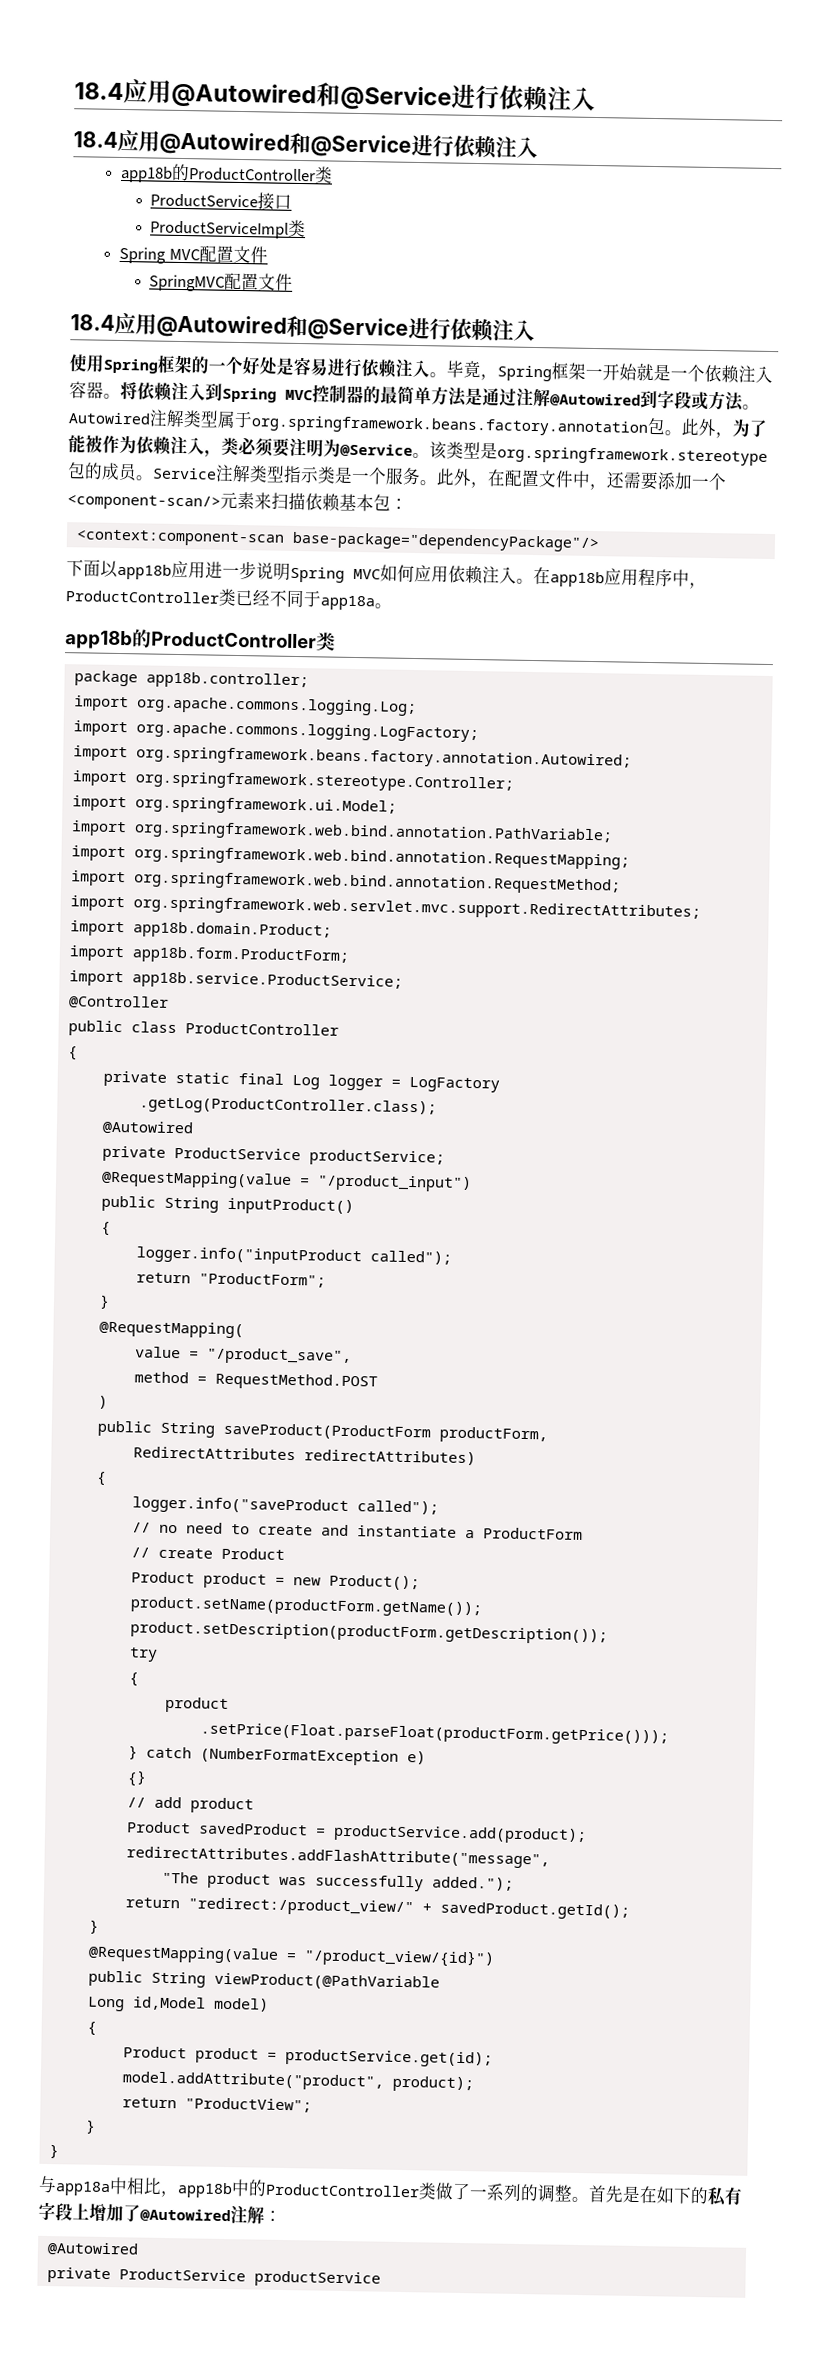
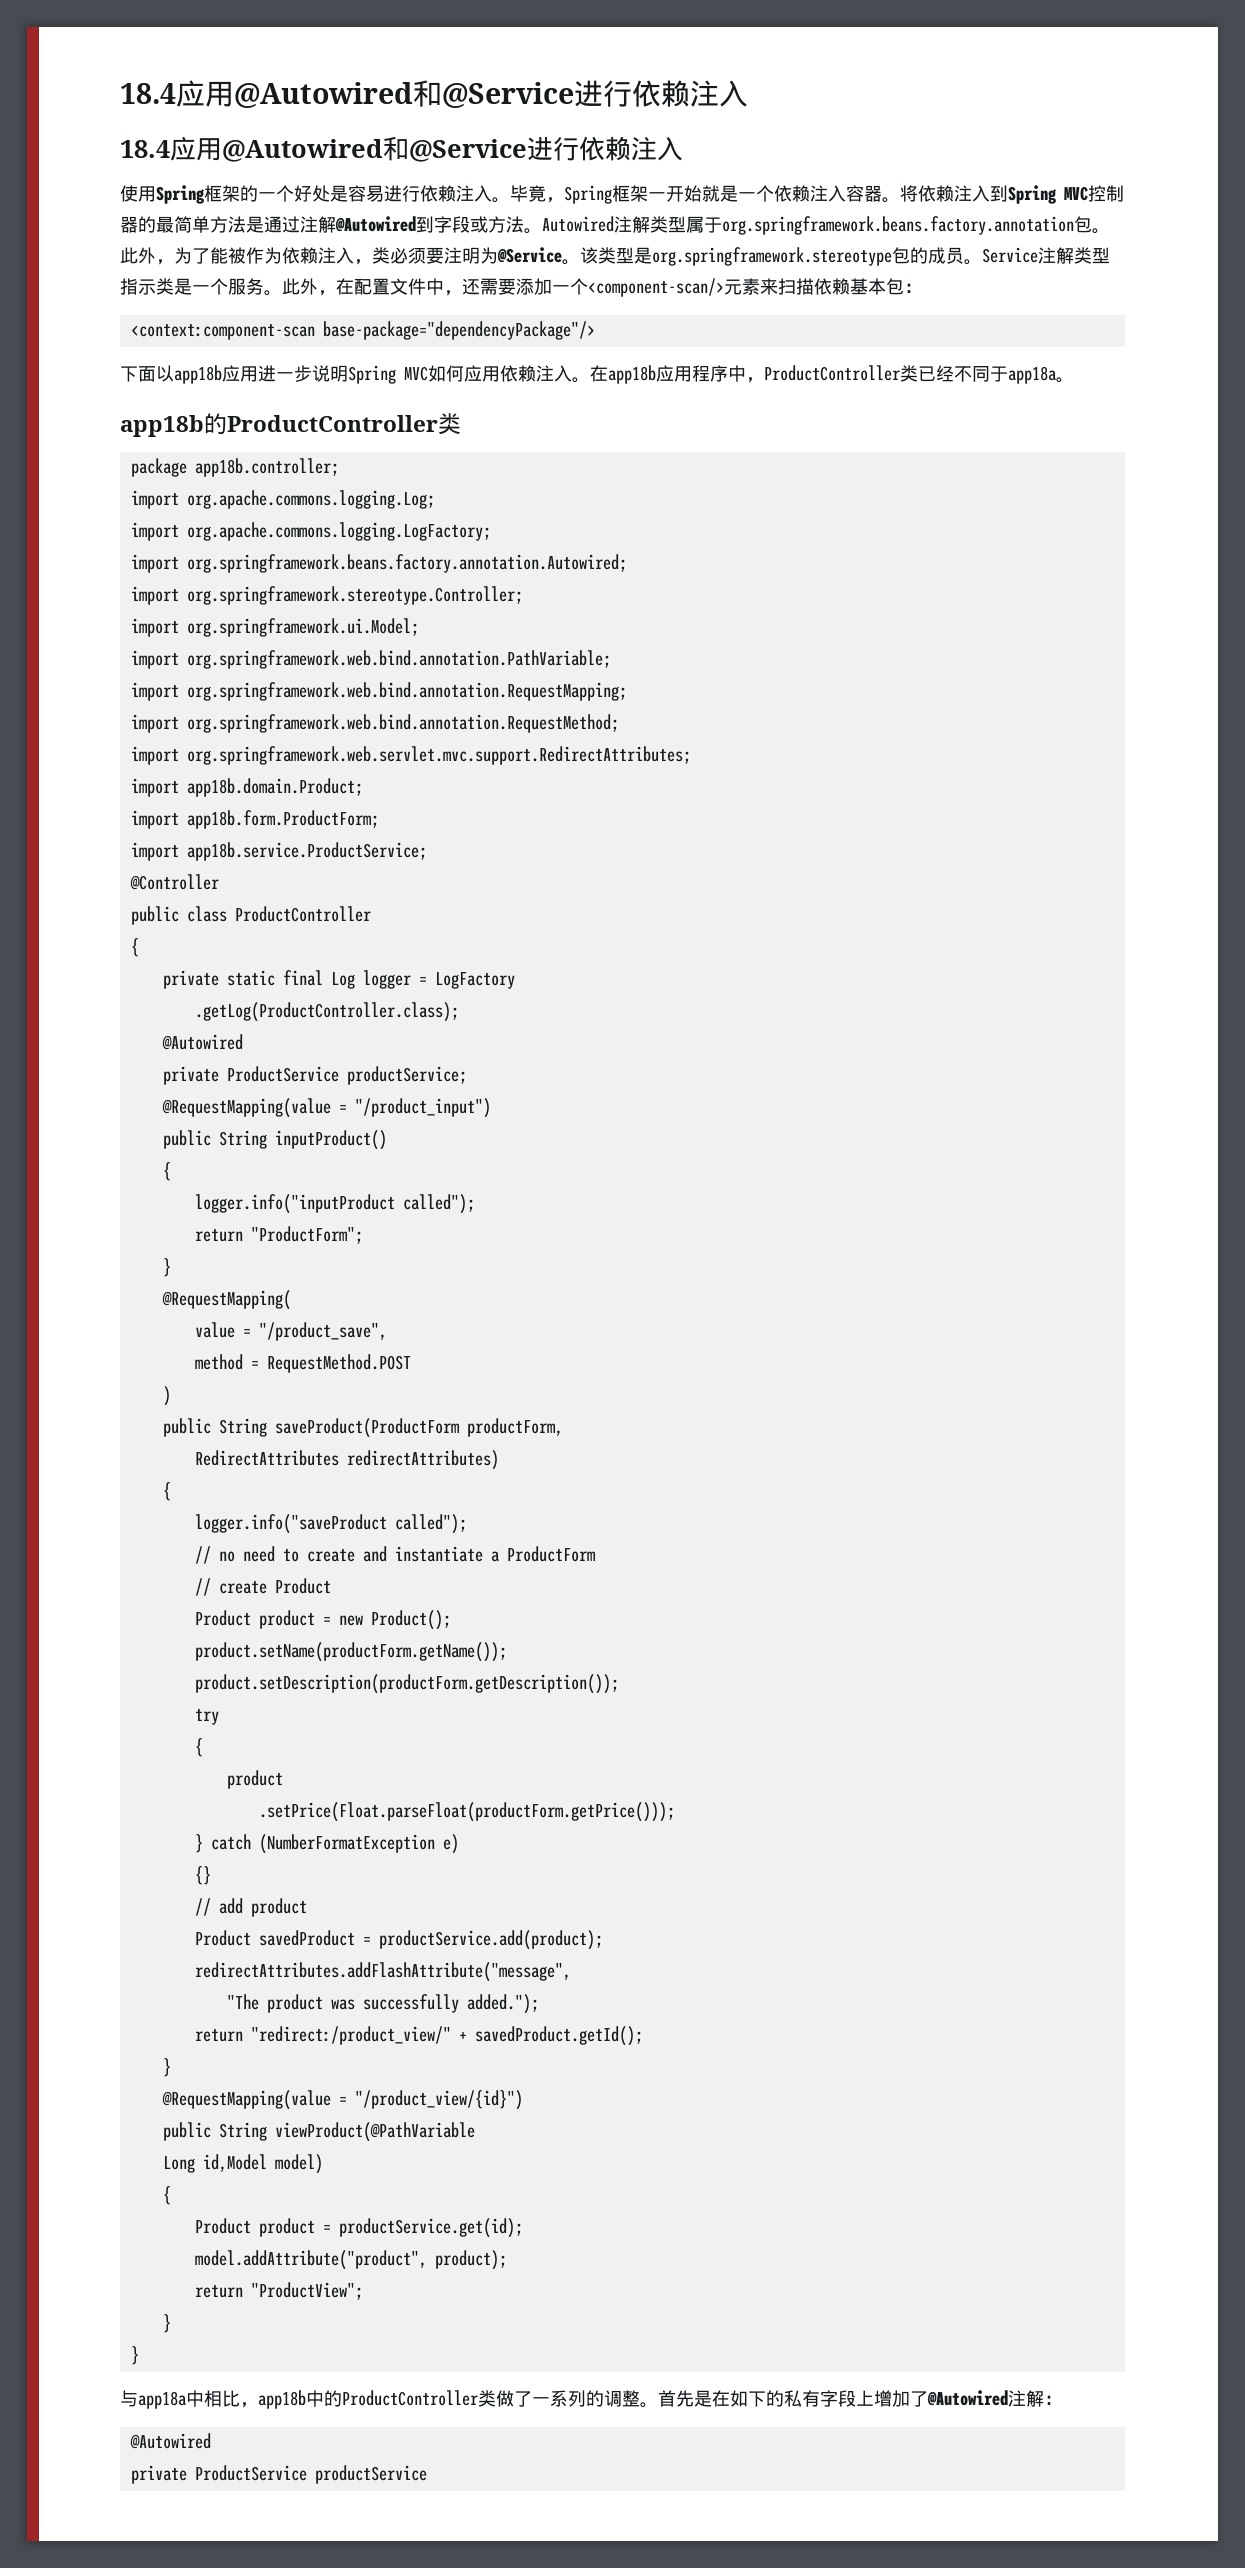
[120,163,334,184] [150,192,293,211] [150,219,307,239] [119,245,268,264] [149,272,294,292] [70,312,535,342] // app18b的ProductController类 // ProductService接口 // ProductServiceImpl类 // Spring MVC配置文件 // SpringMVC配置文件 // 18.4应用@Autowired和@Service进行依赖注入 -> (683, 148) none

